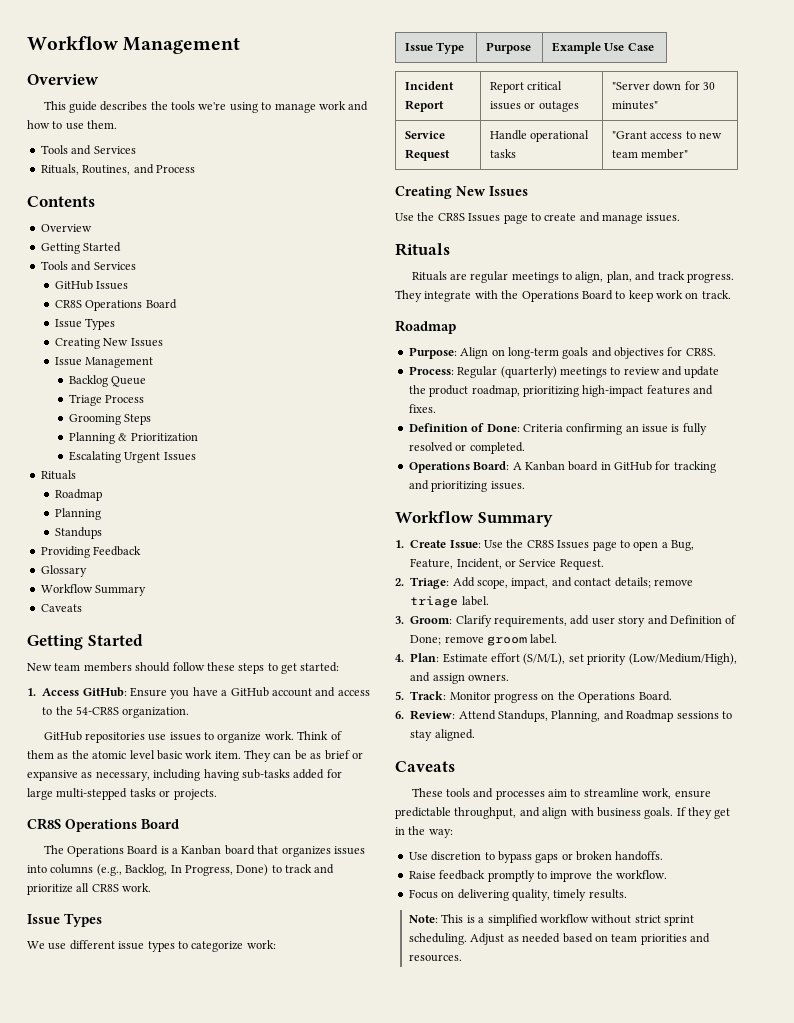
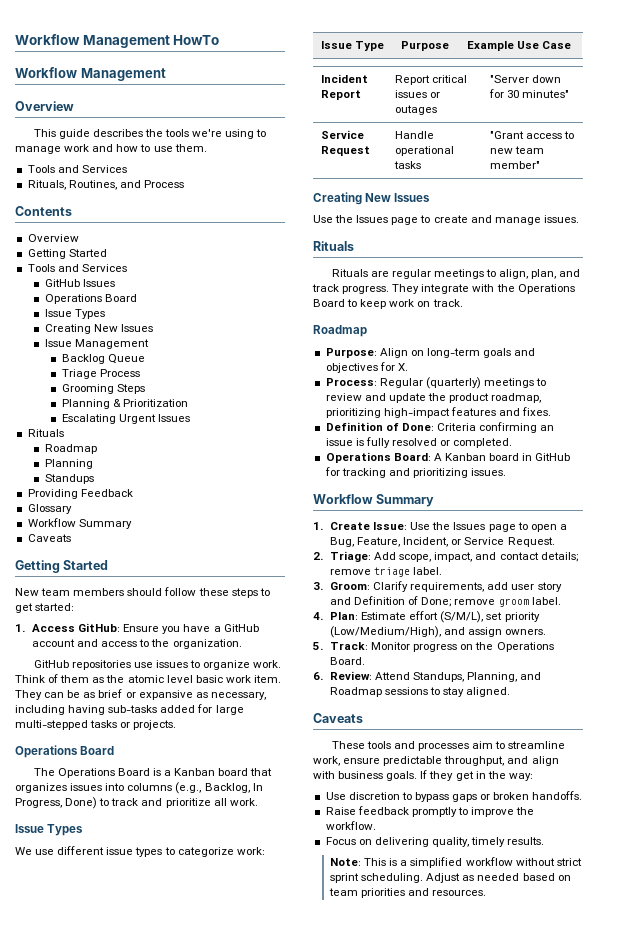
[27,36,241,54] Workflow Management -> [15,34,220,48] [15,67,166,81] Workflow Management HowTo // Workflow Management
[54,300,82,308] CR8S -> (115, 283) none
[76,706,119,715] 54-CR8S -> (170, 643) none
[27,818,61,830] CR8S -> (177, 725) none
[91,884,119,892] CR8S -> (227, 802) none
[437,213,465,221] CR8S -> (354, 219) none
[685,348,716,356] CR8S. -> [397,363,408,371] X.
[526,540,554,548] CR8S -> (451, 526) none

